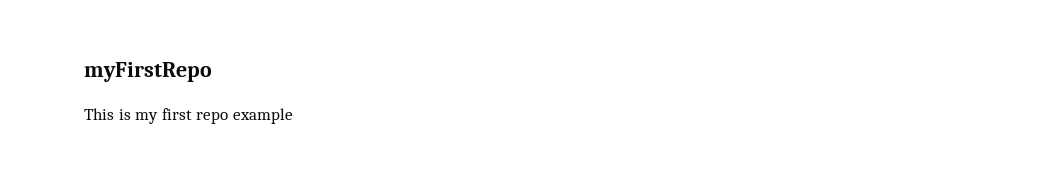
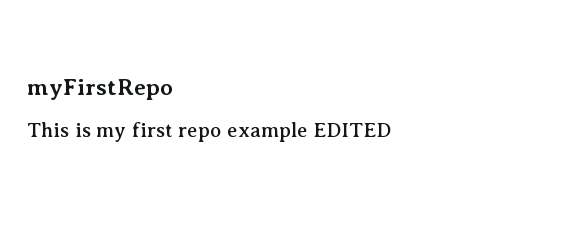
(293, 116) none -> [313,123,392,137] EDITED

